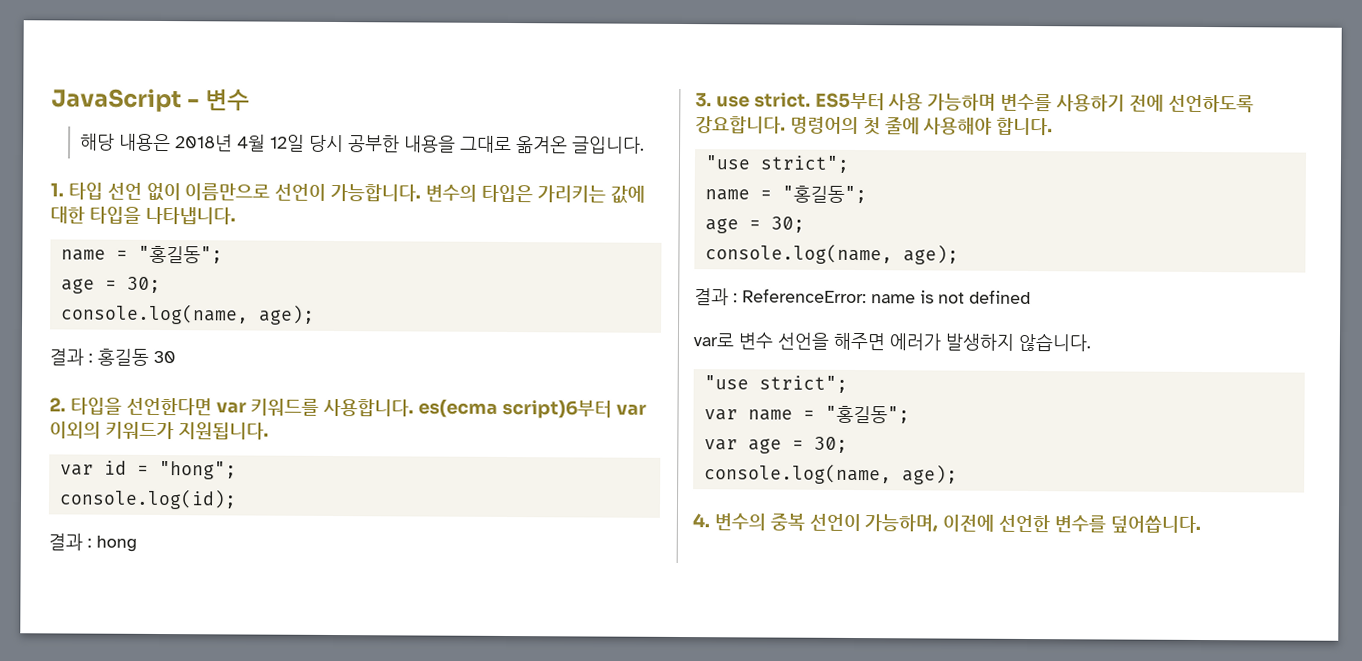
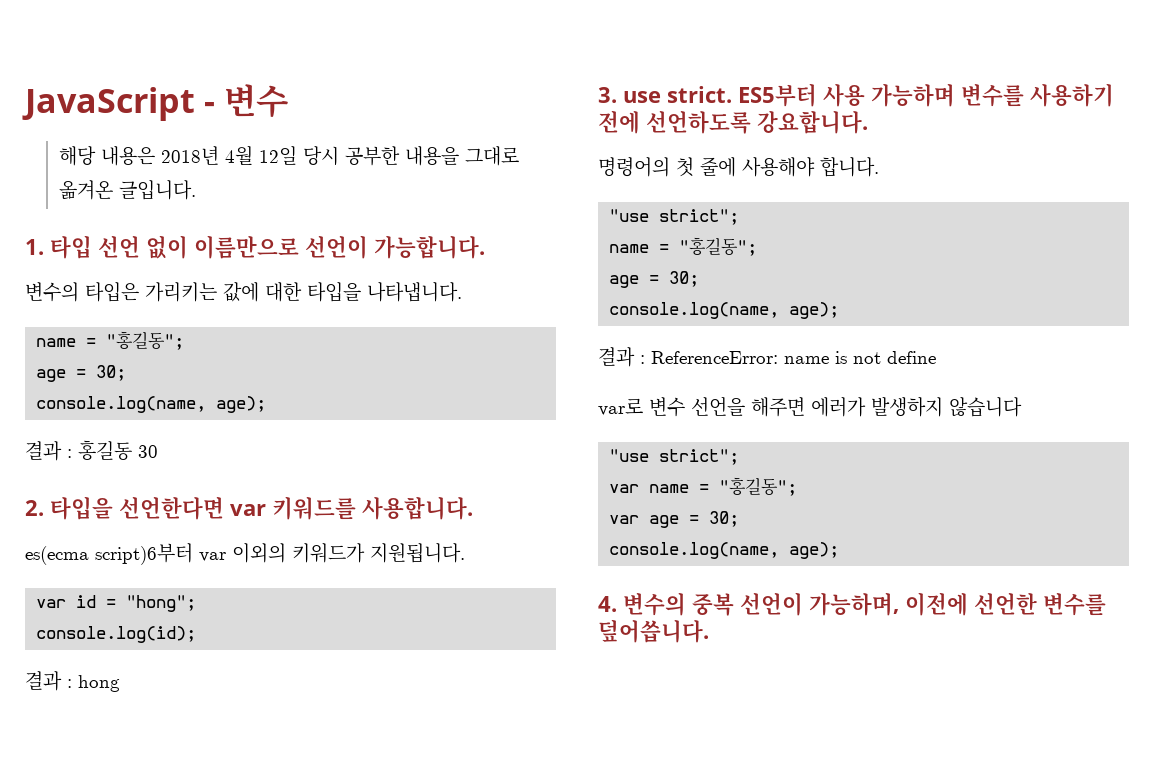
(422, 192) none -> (485, 247) //
(415, 407) none -> (473, 508) //
(786, 125) none -> (868, 122) //
[969,289,1031,305] defined -> [887,351,936,364] define
[1018,332,1091,352] 않습니다. -> [949,397,1022,417] 않습니다

